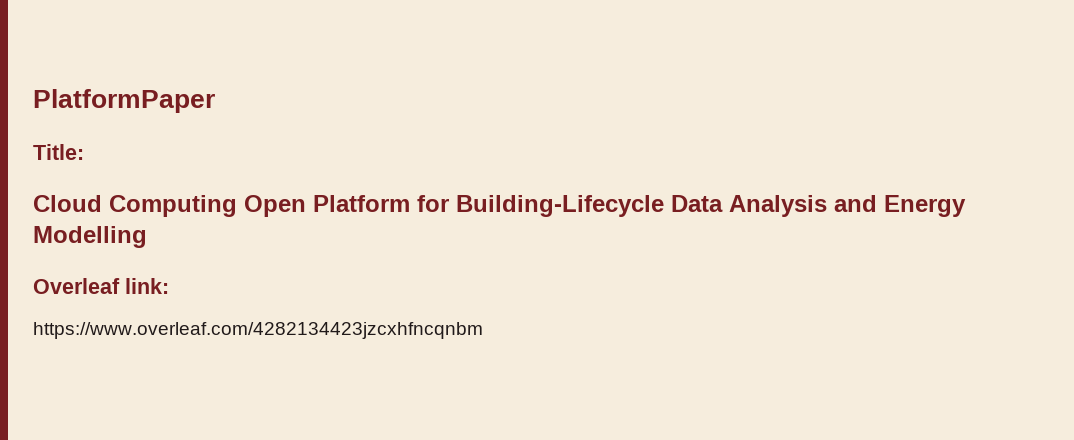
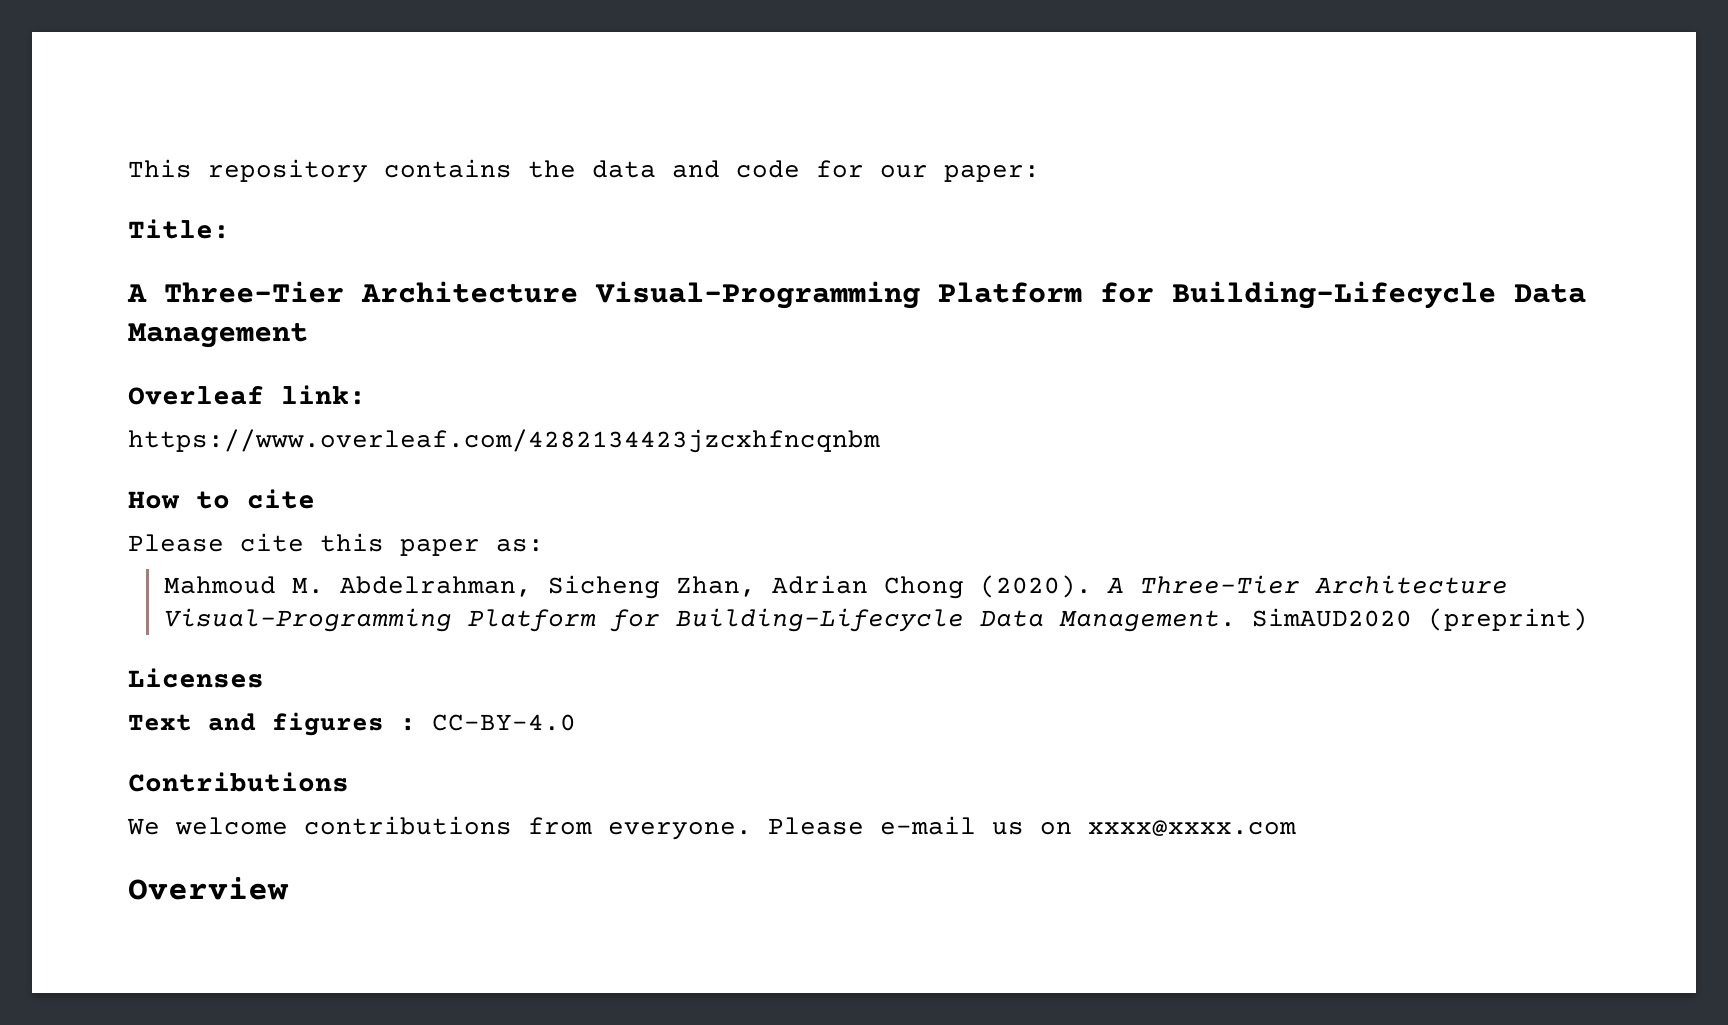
[33,89,215,113] [33,144,84,160] [33,195,966,217] [33,226,147,248] [33,278,169,294] [33,322,483,339] PlatformPaper // Title: // Cloud Computing Open Platform for Building-Lifecycle Data Analysis and Energy Modelling // Overleaf link: // https://www.overleaf.com/4282134423jzcxhfncqnbm -> [128,159,1040,183] [128,219,230,239] [127,281,1586,309] [128,323,308,348] [128,385,366,405] [128,429,880,453] [128,489,315,509] [128,533,544,556] [163,575,1508,599] [163,608,1588,632] [128,668,264,688] [128,712,576,736] [128,772,349,792] [127,816,1296,840] [128,877,289,900] This repository contains the data and code for our paper: // Title: // A Three-Tier Architecture Visual-Programming Platform for Building-Lifecycle Data Management // Overleaf link: // https://www.overleaf.com/4282134423jzcxhfncqnbm // How to cite // Please cite this paper as: // Mahmoud M. Abdelrahman, Sicheng Zhan, Adrian Chong (2020). A Three-Tier Architecture Visual-Programming Platform for Building-Lifecycle Data Management. SimAUD2020 (preprint) // Licenses // Text and figures : CC-BY-4.0 // Contributions // We welcome contributions from everyone. Please e-mail us on xxxx@xxxx.com // Overview

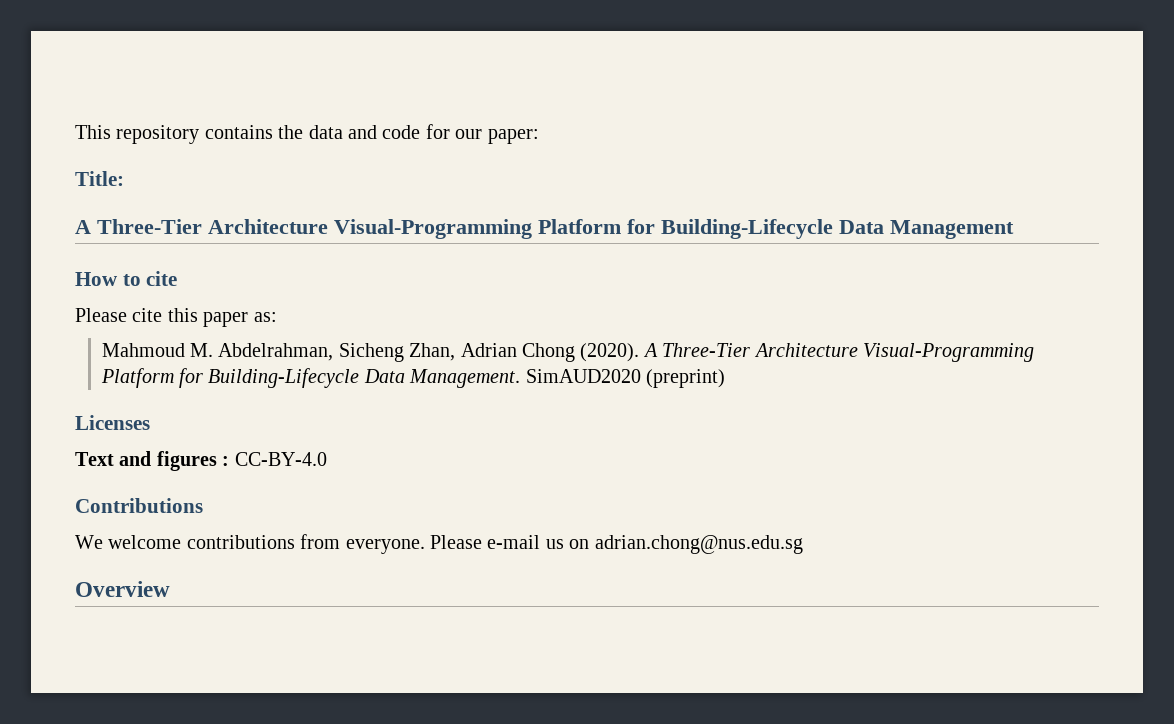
[128,385,366,405] [128,429,880,453] // Overleaf link: // https://www.overleaf.com/4282134423jzcxhfncqnbm -> (1014, 229) none
[1088,820,1296,836] xxxx@xxxx.com -> [594,535,803,554] adrian.chong@nus.edu.sg

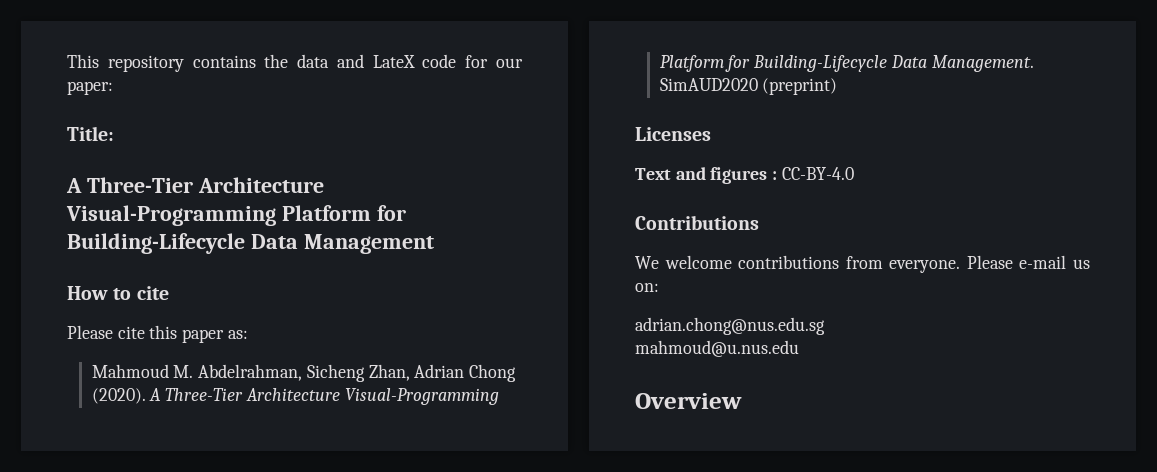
(377, 132) none -> [372,55,415,68] LateX
[569,539,590,549] on -> [635,283,659,292] on: //
(803, 544) none -> [635,340,799,357] // mahmoud@u.nus.edu

